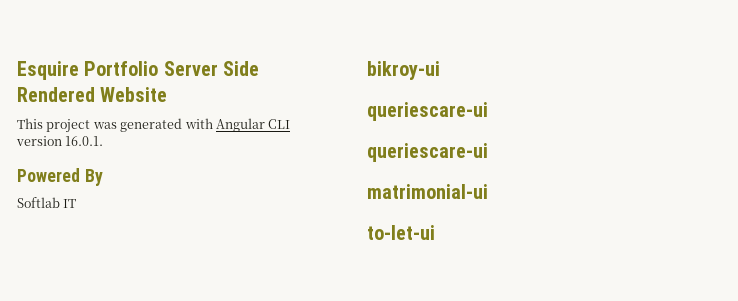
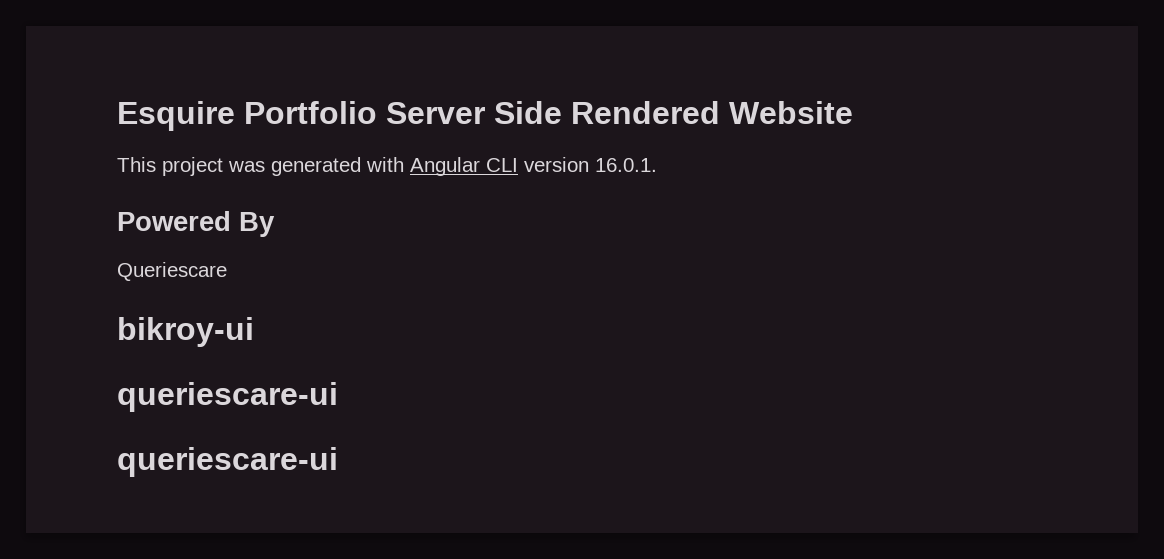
[17,197,77,208] Softlab IT -> [117,262,227,281] Queriescare
[367,184,488,199] [367,225,435,240] // matrimonial-ui // to-let-ui -> (338, 462) none

